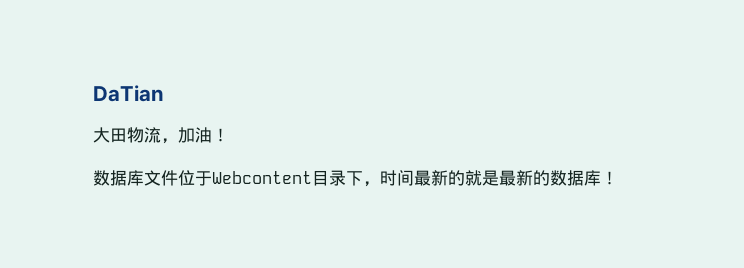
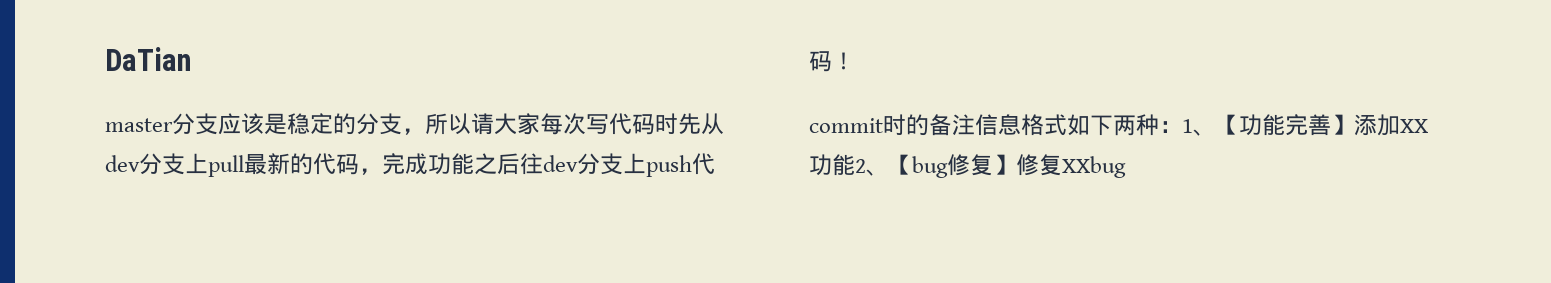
[93,127,229,144] [93,170,618,187] 大田物流，加油！ // 数据库文件位于Webcontent目录下，时间最新的就是最新的数据库！ -> [105,113,724,135] [105,153,715,177] [809,51,855,72] [809,114,1428,136] [809,154,1126,178] master分支应该是稳定的分支，所以请大家每次写代码时先从dev分支上pull最新的代码，完成功能之后往dev分支上push代码！ // commit时的备注信息格式如下两种：1、【功能完善】添加XX功能2、【bug修复】修复XXbug

